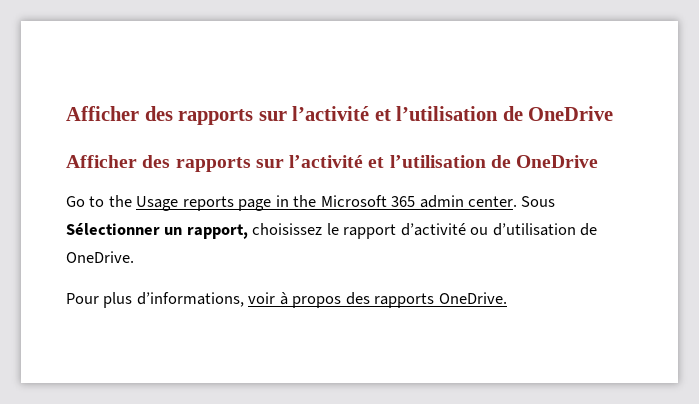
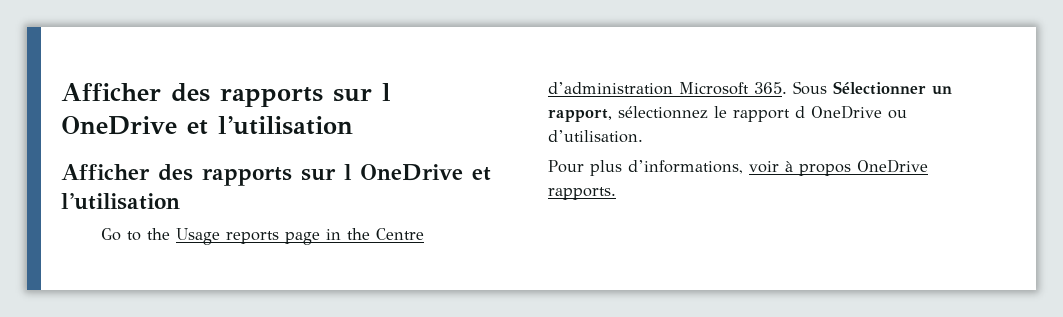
[66,106,614,125] [66,155,599,172] Afficher des rapports sur l’activité et l’utilisation de OneDrive // Afficher des rapports sur l’activité et l’utilisation de OneDrive -> [61,83,390,107] [61,116,353,135] [61,164,491,186] [61,193,180,210] Afficher des rapports sur l OneDrive et l’utilisation // Afficher des rapports sur l OneDrive et l’utilisation
[320,195,518,208] Microsoft 365 admin center. -> [375,228,424,240] [548,82,787,95] Centre d’administration Microsoft 365.
[252,223,323,235] choisissez -> [618,106,708,119] sélectionnez
[400,223,598,236] [66,251,134,263] d’activité ou d’utilisation de OneDrive. -> [795,105,907,119] [548,130,643,143] d OneDrive ou d’utilisation.
[345,292,507,308] des rapports OneDrive. -> [857,159,928,173] [548,187,616,200] OneDrive rapports.

